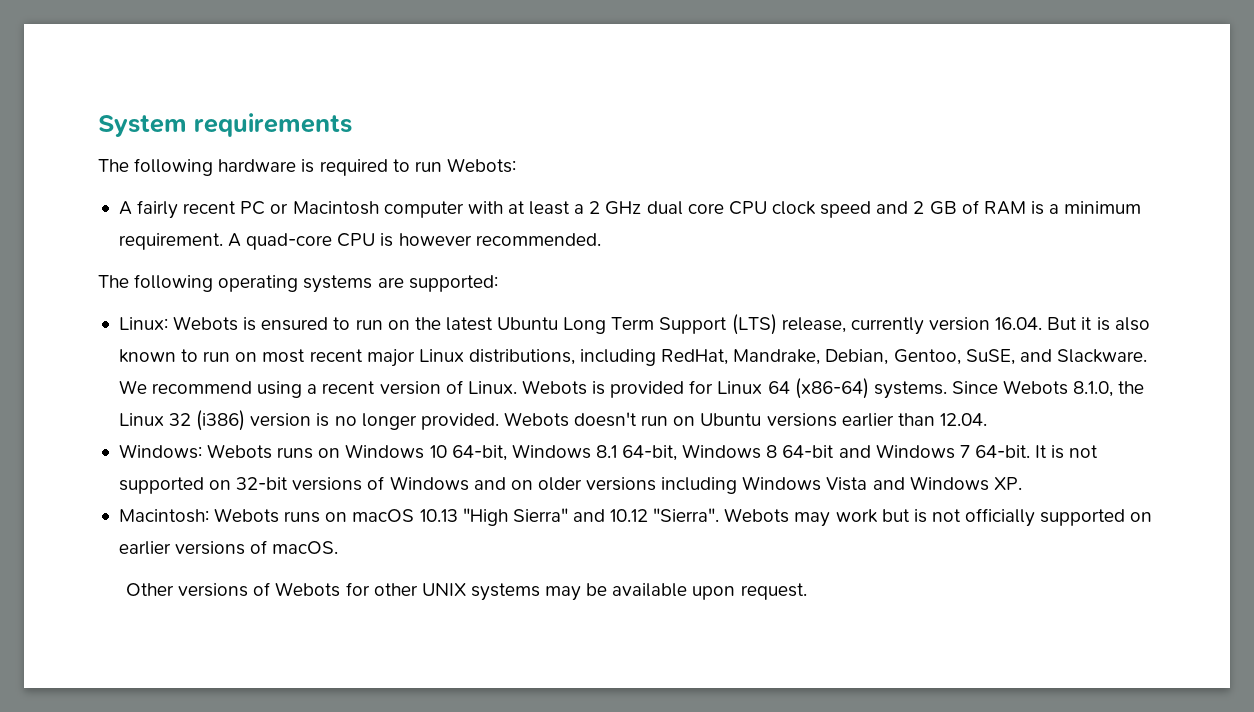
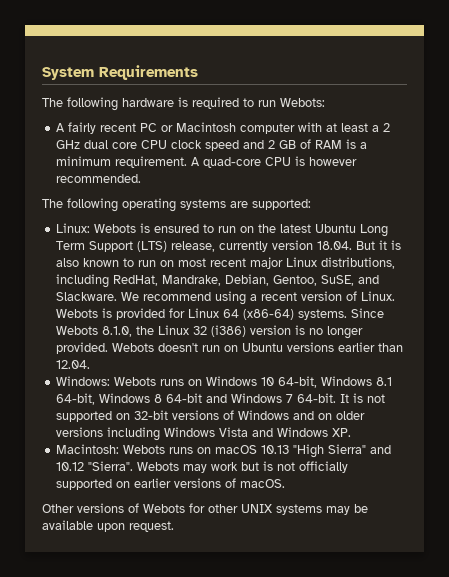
[194,113,352,137] requirements -> [99,65,198,80] Requirements
[995,317,1043,330] 16.04. -> [317,241,353,250] 18.04.

